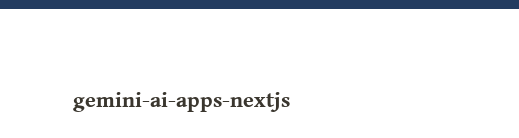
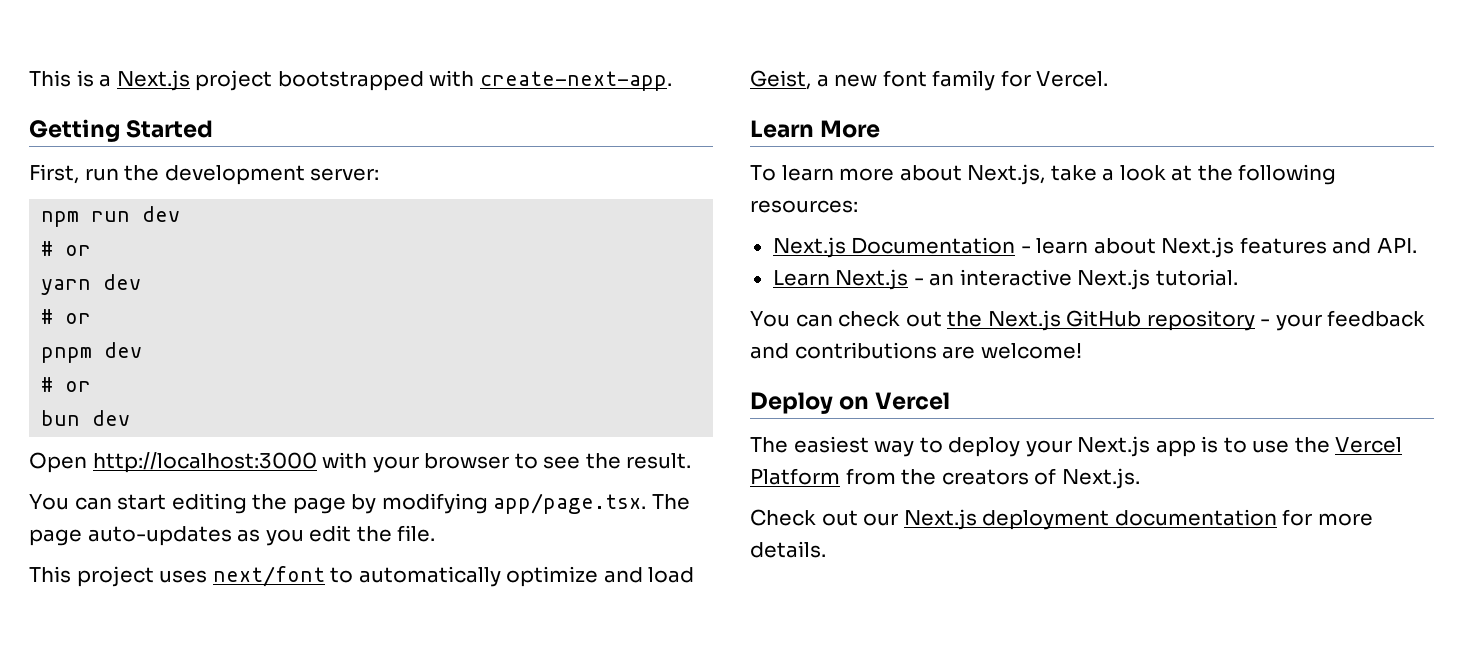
[73,92,290,112] gemini-ai-apps-nextjs -> [29,70,672,91] [29,119,214,142] [29,164,380,185] [41,206,181,227] [41,241,92,256] [41,274,142,295] [41,309,92,324] [41,342,143,363] [41,377,92,392] [41,410,131,426] [29,452,692,473] [29,493,690,514] [29,525,436,546] [29,566,695,587] [750,70,1109,91] [750,120,881,138] [750,164,1337,185] [750,200,858,213] [772,237,1417,258] [772,269,1238,290] [750,310,1426,331] [750,342,1082,359] [750,392,951,414] [750,436,1403,457] [750,468,1140,489] [750,509,1373,530] [750,541,826,558] This is a Next.js project bootstrapped with create-next-app. // Getting Started // First, run the development server: // npm run dev // # or // yarn dev // # or // pnpm dev // # or // bun dev // Open http://localhost:3000 with your browser to see the result. // You can start editing the page by modifying app/page.tsx. The page auto-updates as you edit the file. // This project uses next/font to automatically optimize and load Geist, a new font family for Vercel. // Learn More // To learn more about Next.js, take a look at the following resources: // Next.js Documentation - learn about Next.js features and API. // Learn Next.js - an interactive Next.js tutorial. // You can check out the Next.js GitHub repository - your feedback and contributions are welcome! // Deploy on Vercel // The easiest way to deploy your Next.js app is to use the Vercel Platform from the creators of Next.js. // Check out our Next.js deployment documentation for more details.

